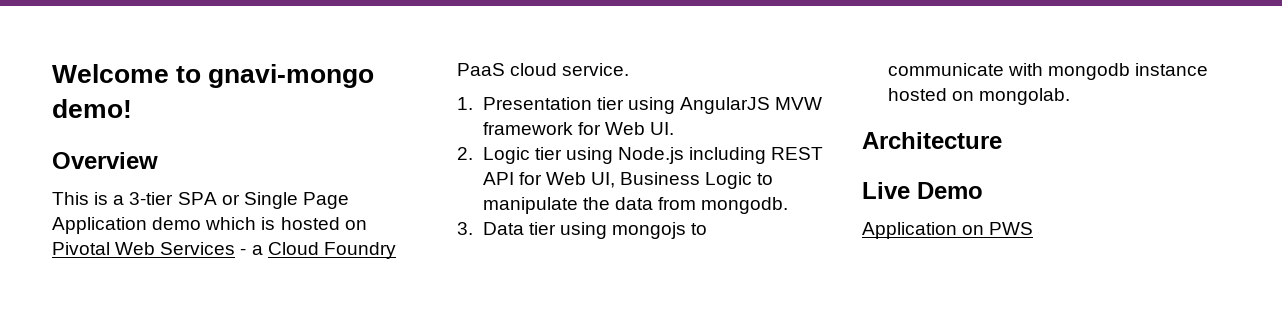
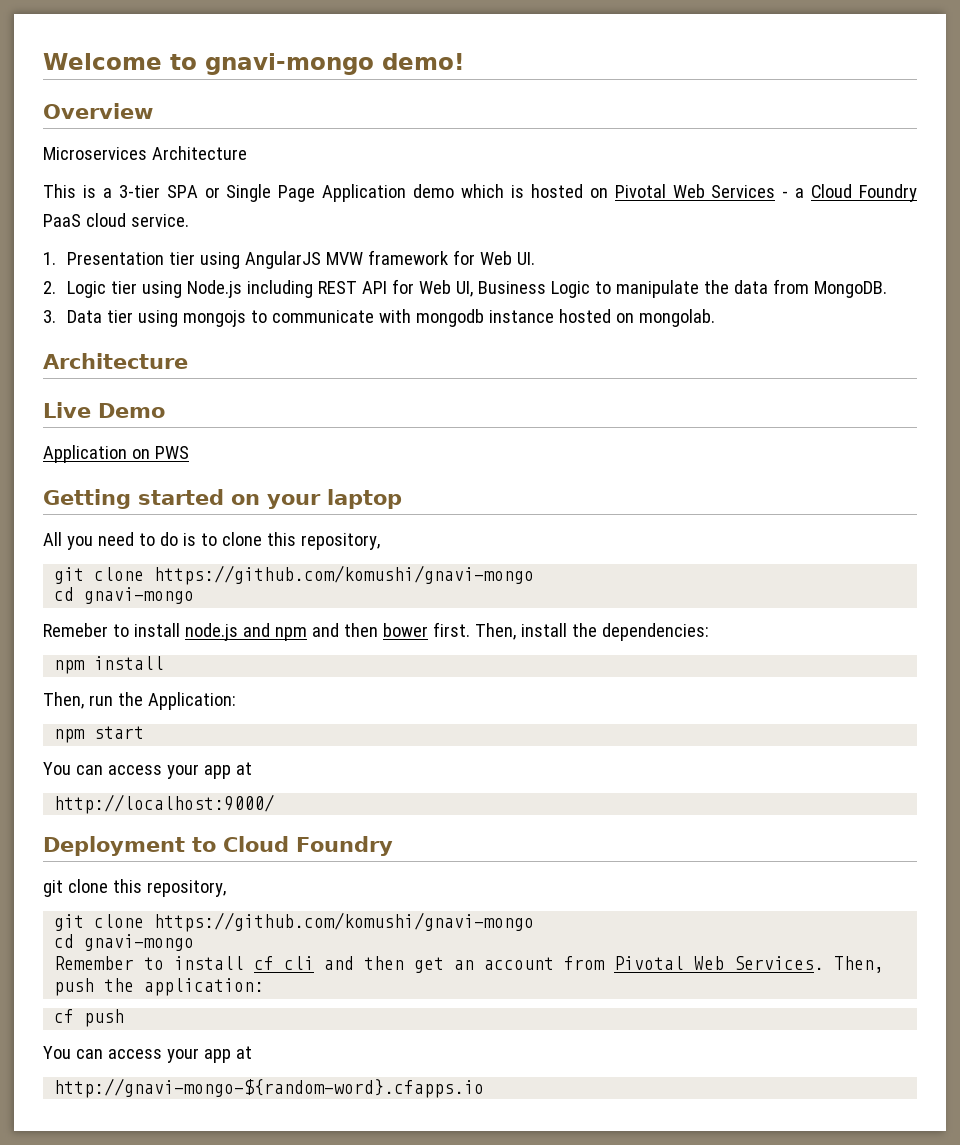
(158, 160) none -> [43,146,247,160] // Microservices Architecture
[701,197,789,214] mongodb. -> [814,281,888,298] MongoDB.
(1034, 228) none -> [43,489,402,509] [43,532,380,550] [54,565,535,585] [54,587,195,604] [43,622,709,641] [54,656,165,674] [43,692,236,710] [54,726,145,743] [43,762,252,779] [54,794,275,814] [43,836,393,856] [43,879,226,897] [54,912,535,932] [54,934,195,951] [54,956,885,973] [54,978,265,996] [54,1009,125,1027] [43,1046,252,1063] [54,1078,485,1098] // Getting started on your laptop // All you need to do is to clone this repository, // git clone https://github.com/komushi/gnavi-mongo // cd gnavi-mongo // Remeber to install node.js and npm and then bower first. Then, install the dependencies: // npm install // Then, run the Application: // npm start // You can access your app at // http://localhost:9000/ // Deployment to Cloud Foundry // git clone this repository, // git clone https://github.com/komushi/gnavi-mongo // cd gnavi-mongo // Remember to install cf cli and then get an account from Pivotal Web Services. Then, push the application: // cf push // You can access your app at // http://gnavi-mongo-${random-word}.cfapps.io

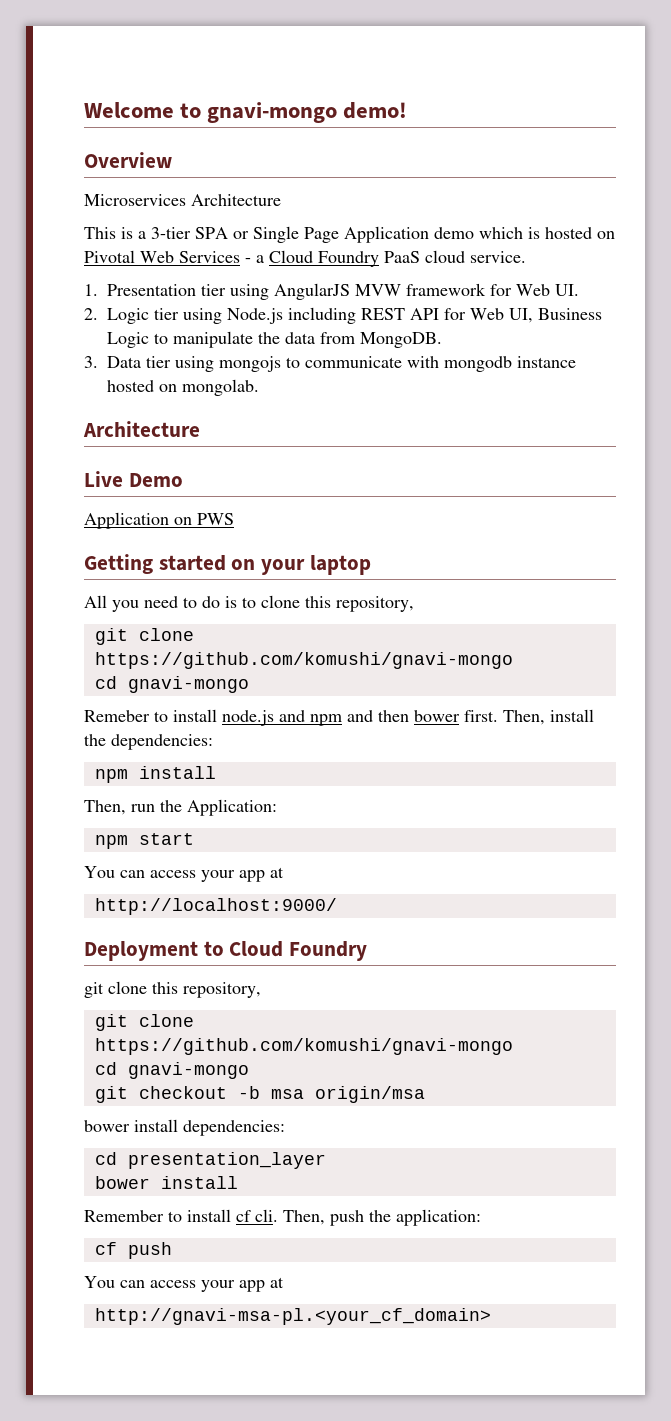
[54,956,825,973] Remember to install cf cli and then get an account from Pivotal Web Services. -> [94,1086,425,1103] [84,1119,285,1136] [94,1152,326,1169] [94,1176,238,1189] [84,1209,278,1222] git checkout -b msa origin/msa // bower install dependencies: // cd presentation_layer // bower install // Remember to install cf cli.
[54,1078,485,1098] http://gnavi-mongo-${random-word}.cfapps.io -> [94,1308,491,1325] http://gnavi-msa-pl.<your_cf_domain>

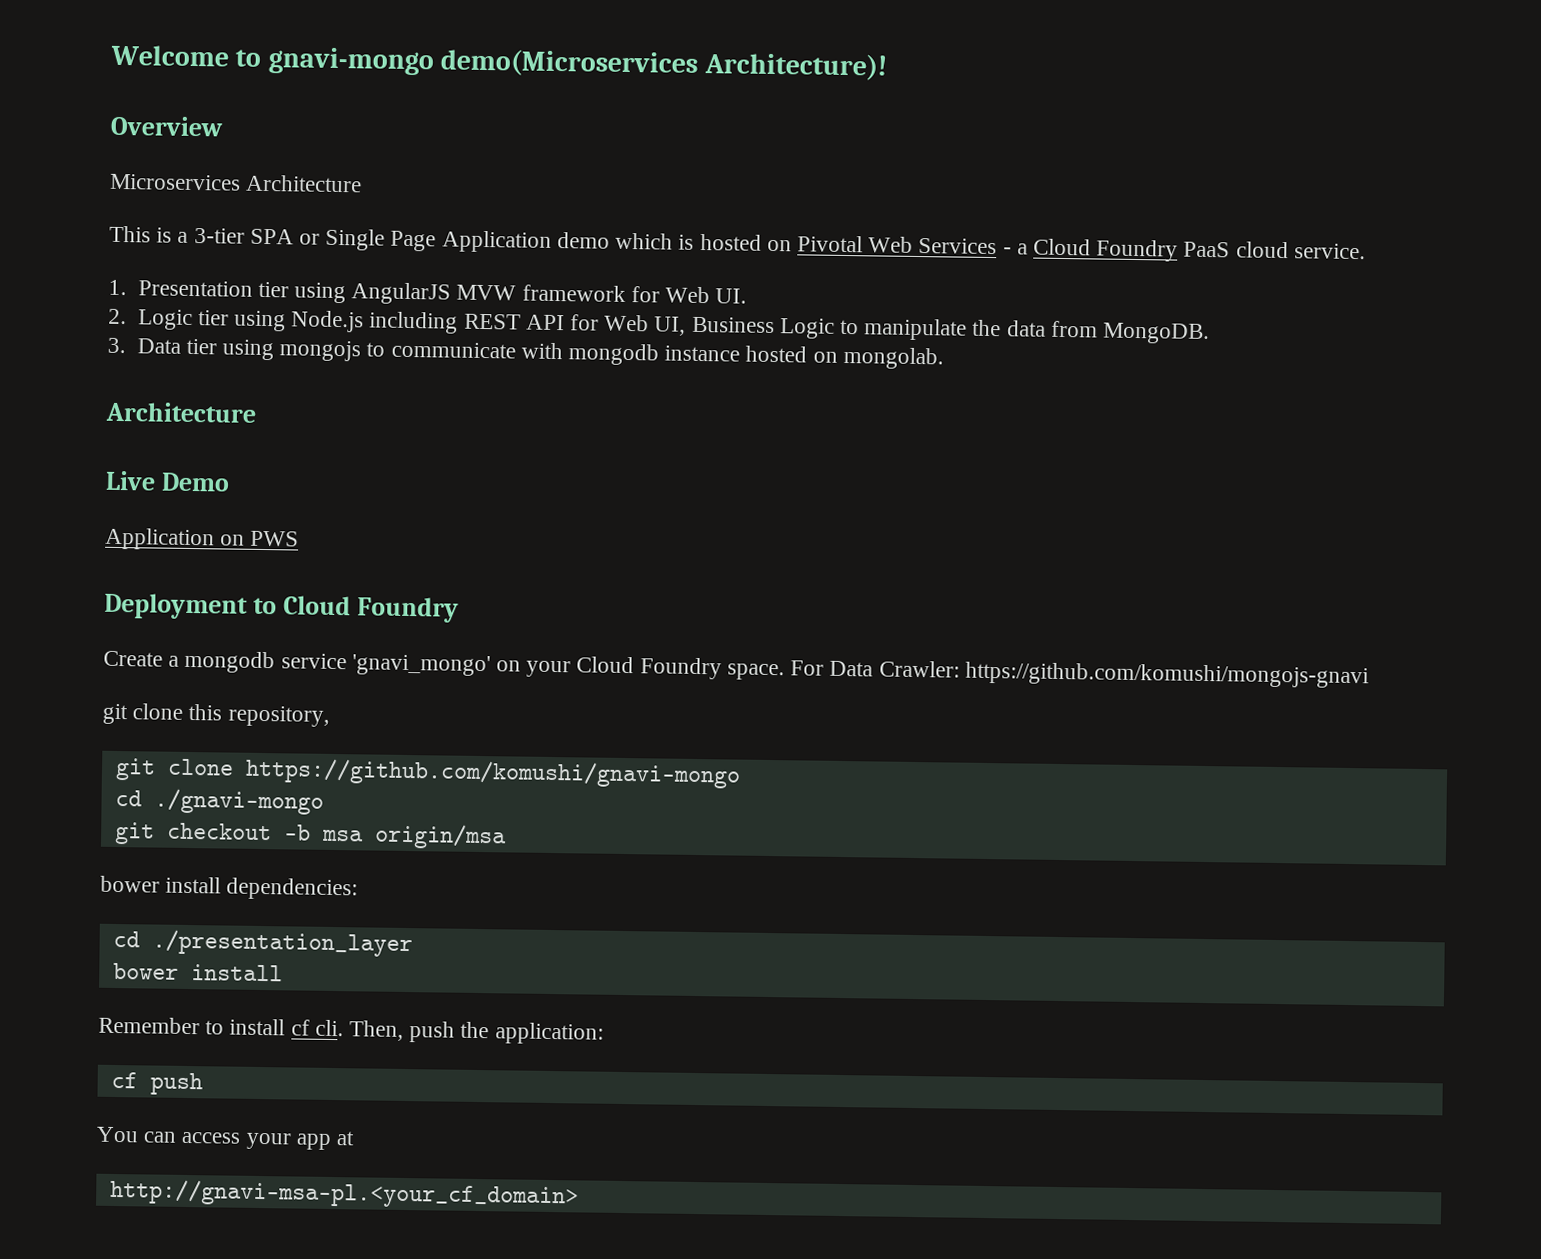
[343,102,408,119] demo! -> [440,48,887,81] demo(Microservices Architecture)!
[84,554,371,575] [84,595,414,612] [94,628,194,645] [94,652,513,669] [94,676,249,693] [84,709,594,726] [84,734,213,750] [94,766,216,783] [84,799,277,816] [94,833,194,849] [84,866,284,882] [94,898,337,915] [84,941,368,961] Getting started on your laptop // All you need to do is to clone this repository, // git clone https://github.com/komushi/gnavi-mongo // cd gnavi-mongo // Remeber to install node.js and npm and then bower first. Then, install the dependencies: // npm install // Then, run the Application: // npm start // You can access your app at // http://localhost:9000/ // Deployment to Cloud Foundry -> [104,592,459,623] [103,650,1369,689] Deployment to Cloud Foundry // Create a mongodb service 'gnavi_mongo' on your Cloud Foundry space. For Data Crawler: https://github.com/komushi/mongojs-gnavi
[127,1062,249,1079] gnavi-mongo -> [153,788,324,815] ./gnavi-mongo
[127,1152,326,1169] presentation_layer -> [151,929,413,958] ./presentation_layer

